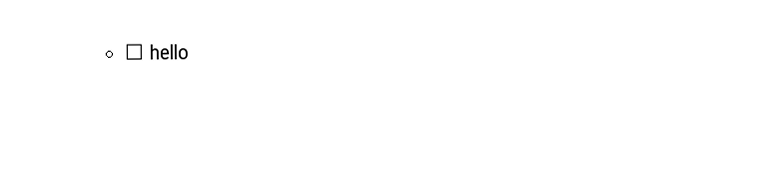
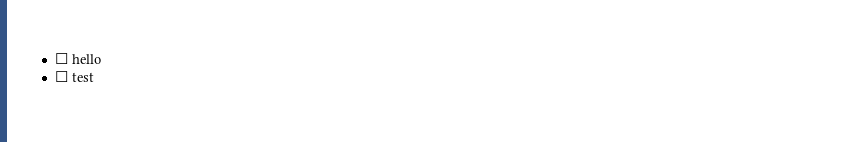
(189, 52) none -> [54,71,94,82] // ☐ test

